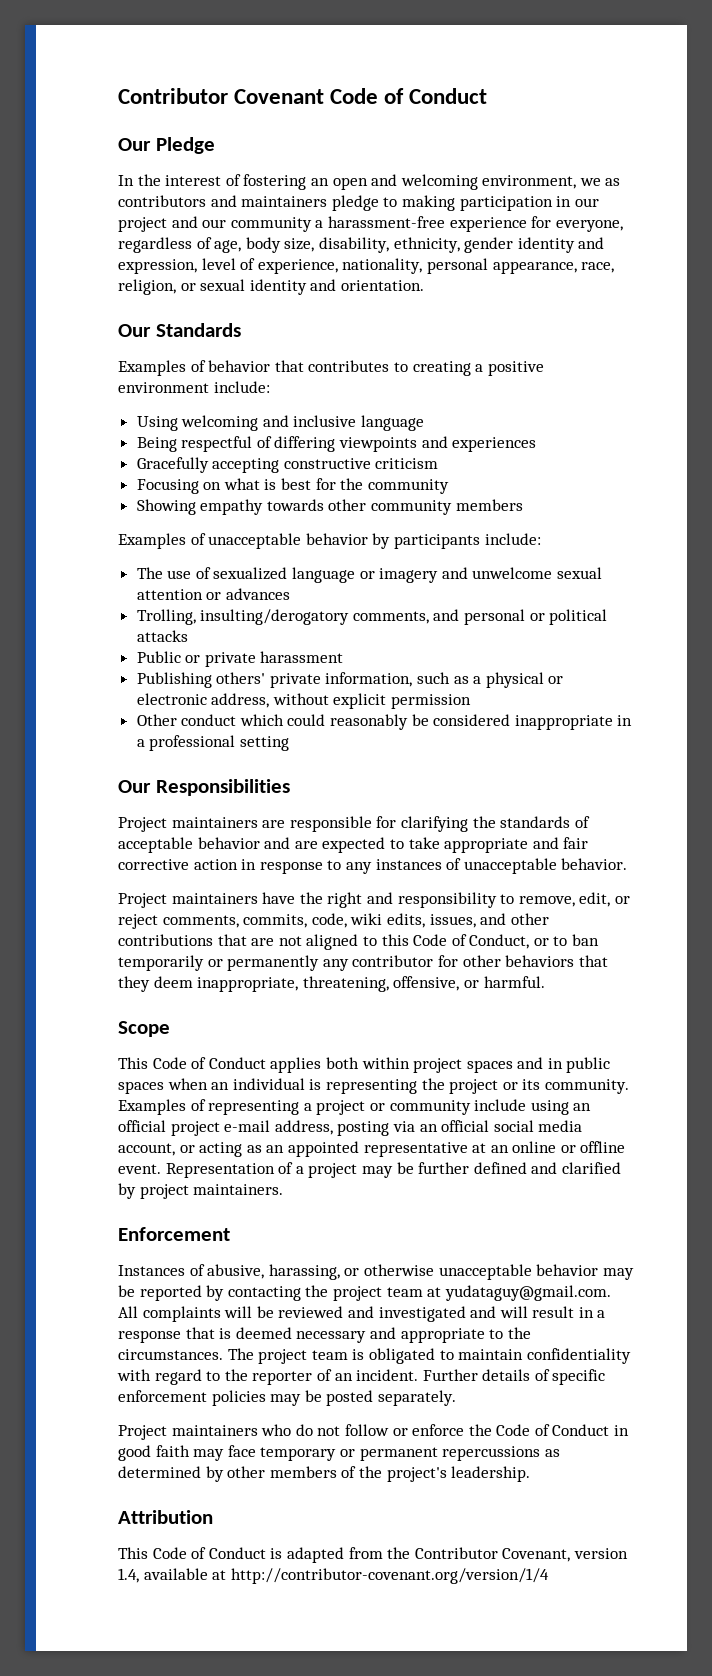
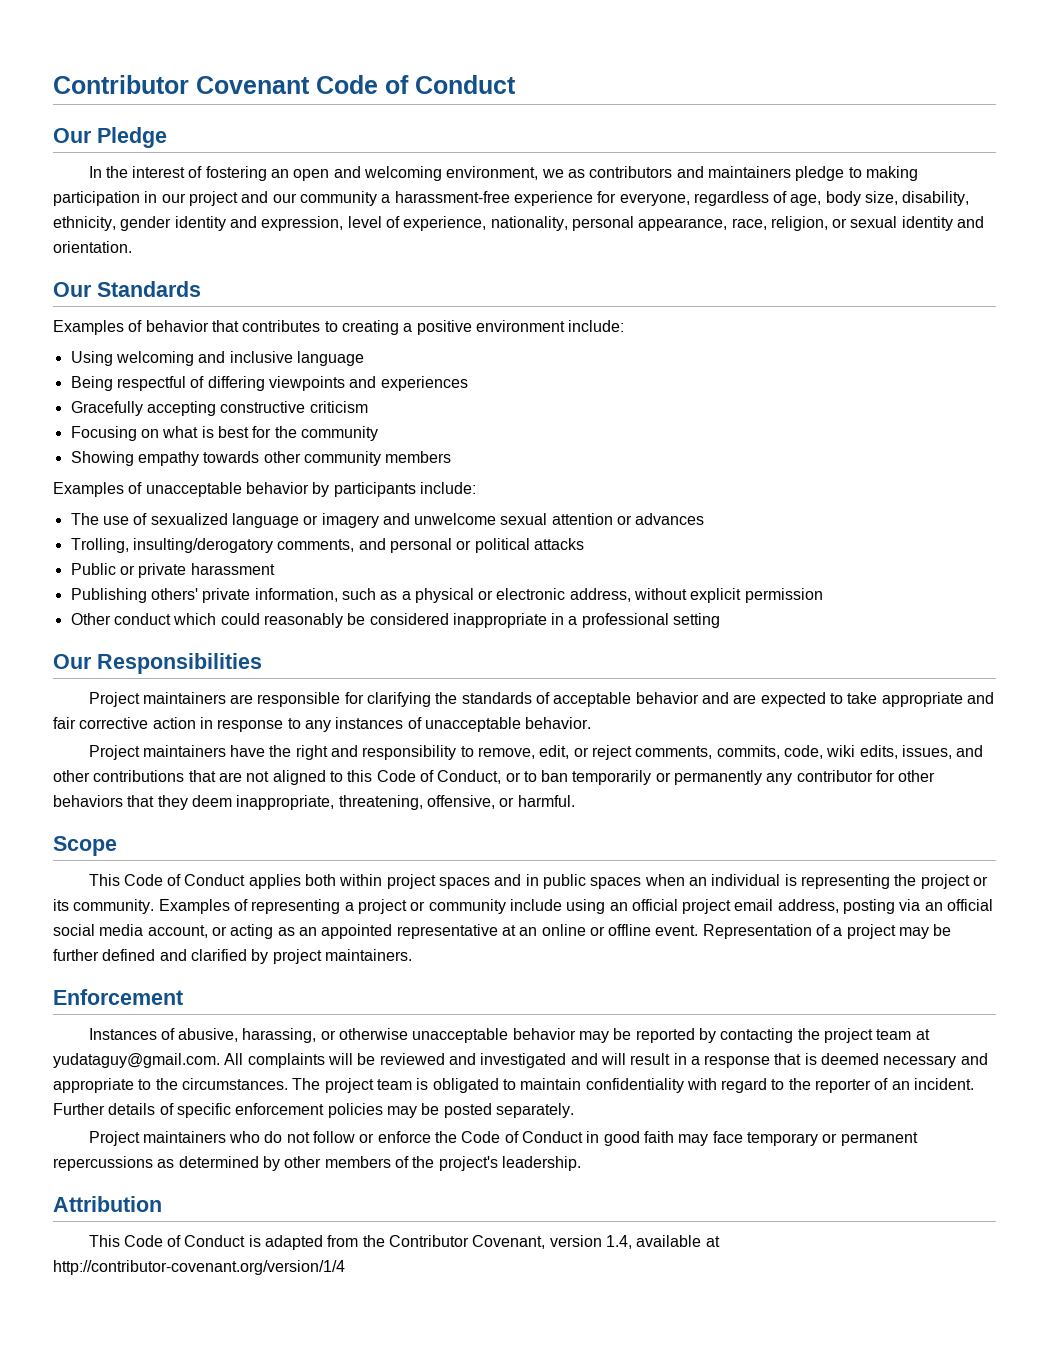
[224,1120,271,1132] e-mail -> [734,899,774,911] email

